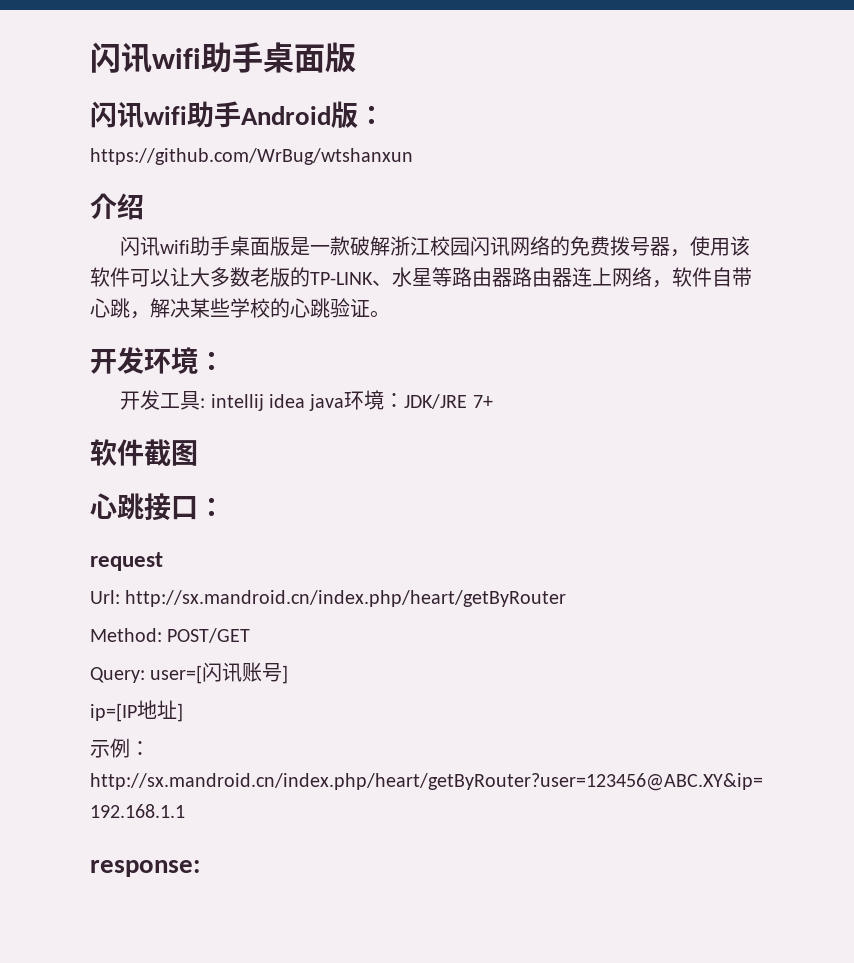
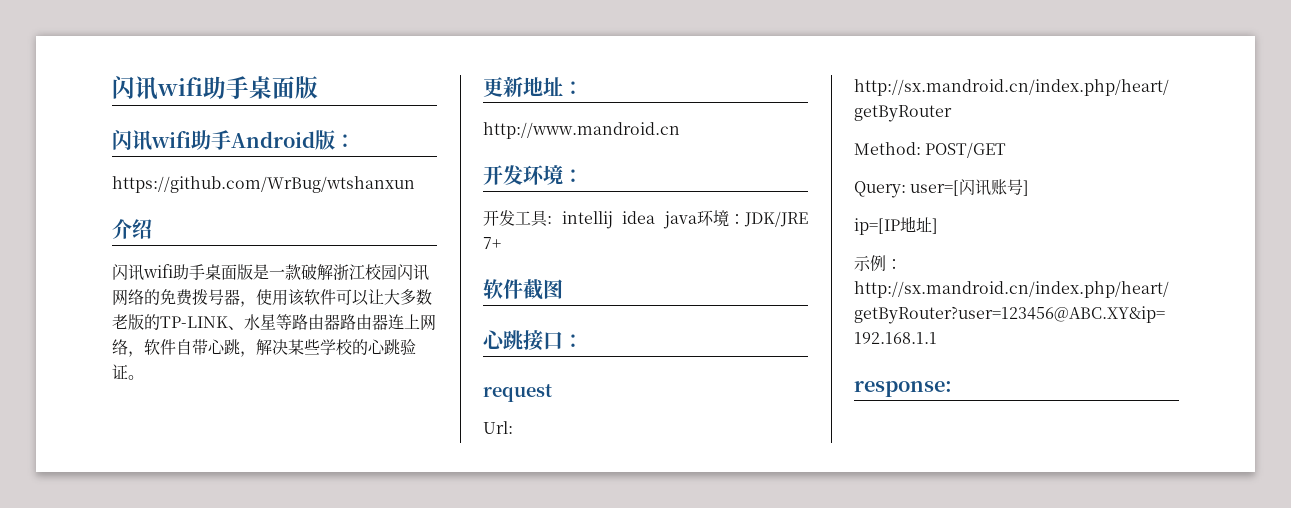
(390, 314) none -> [483,76,583,97] [483,122,680,139] // 更新地址： // http://www.mandroid.cn

